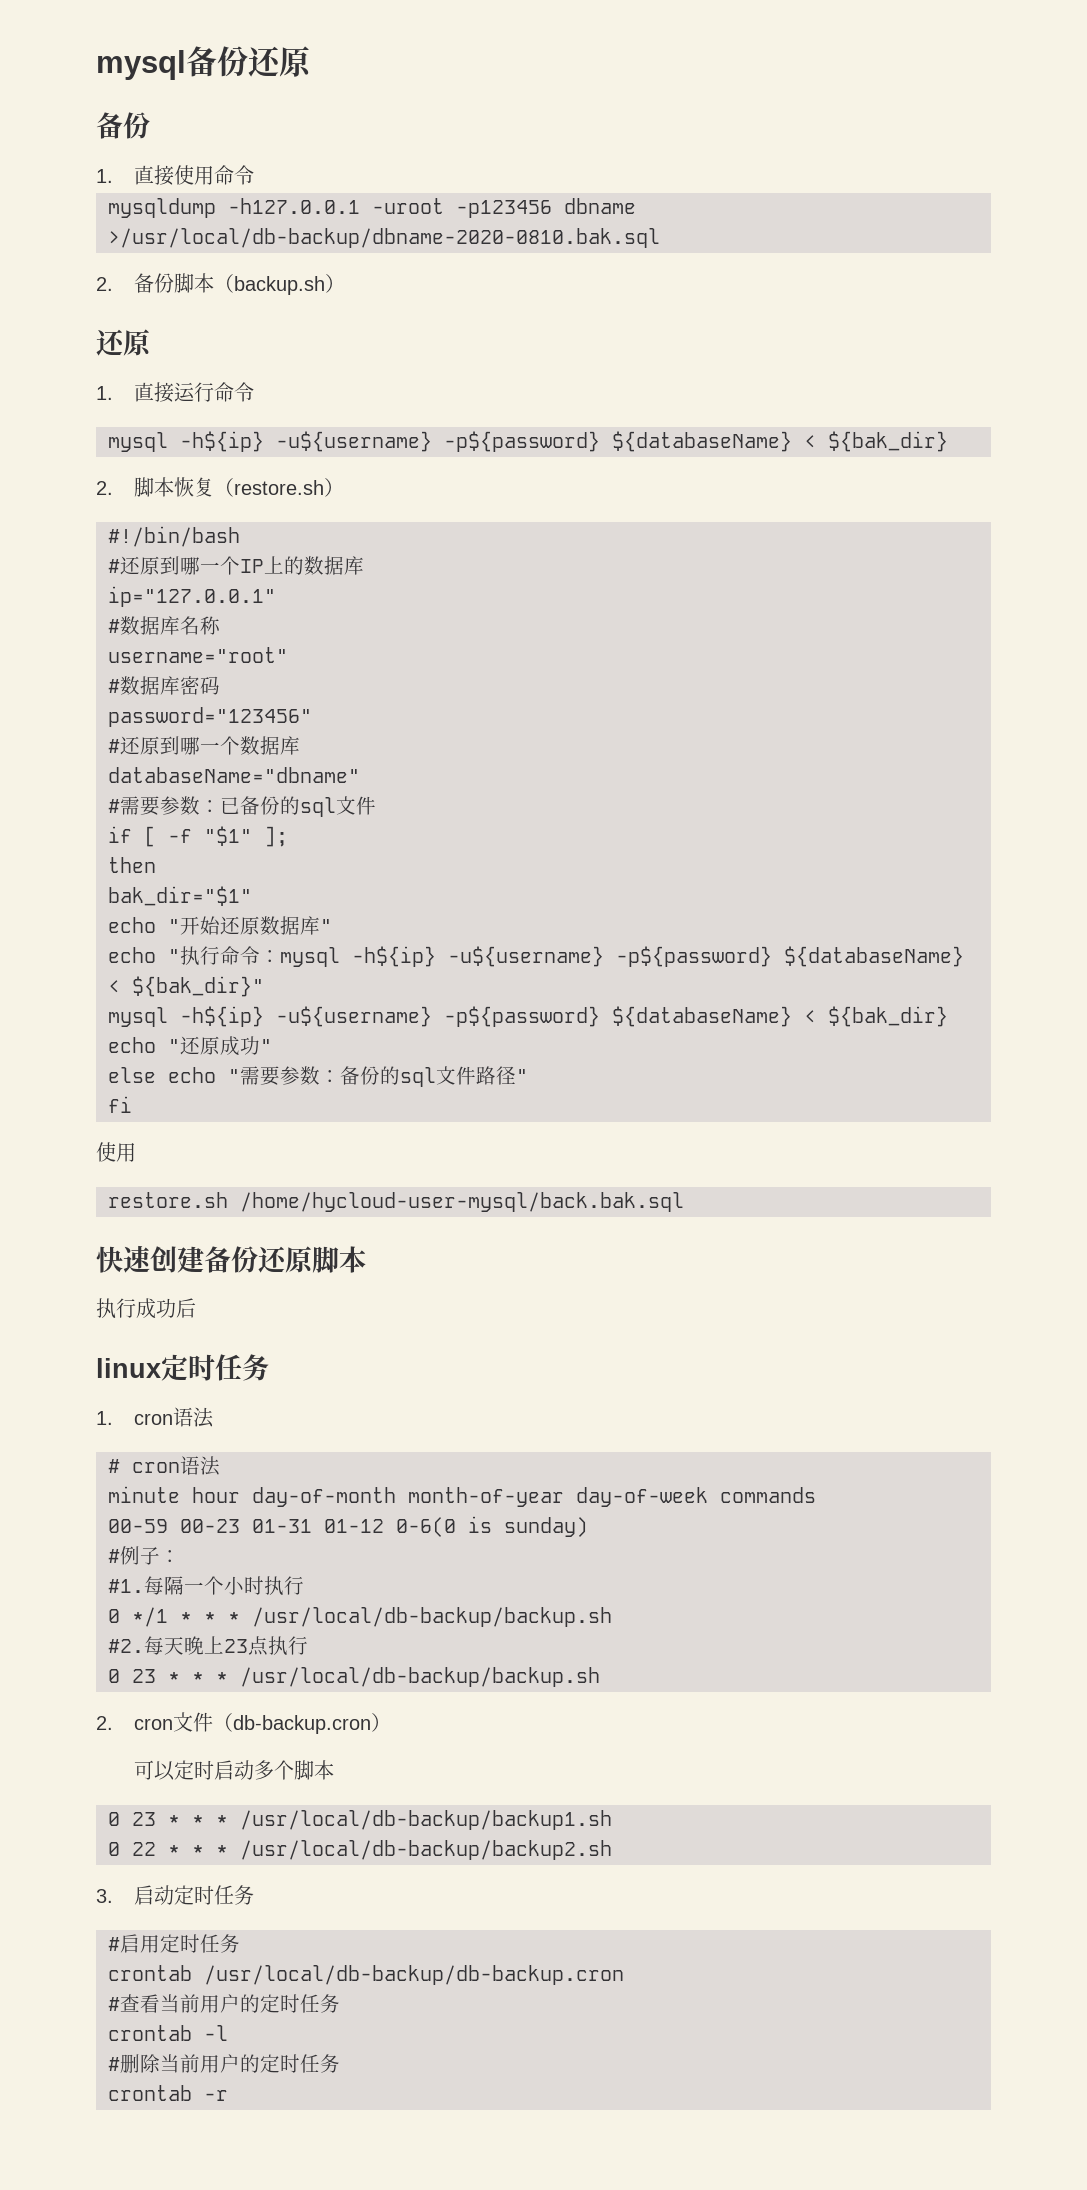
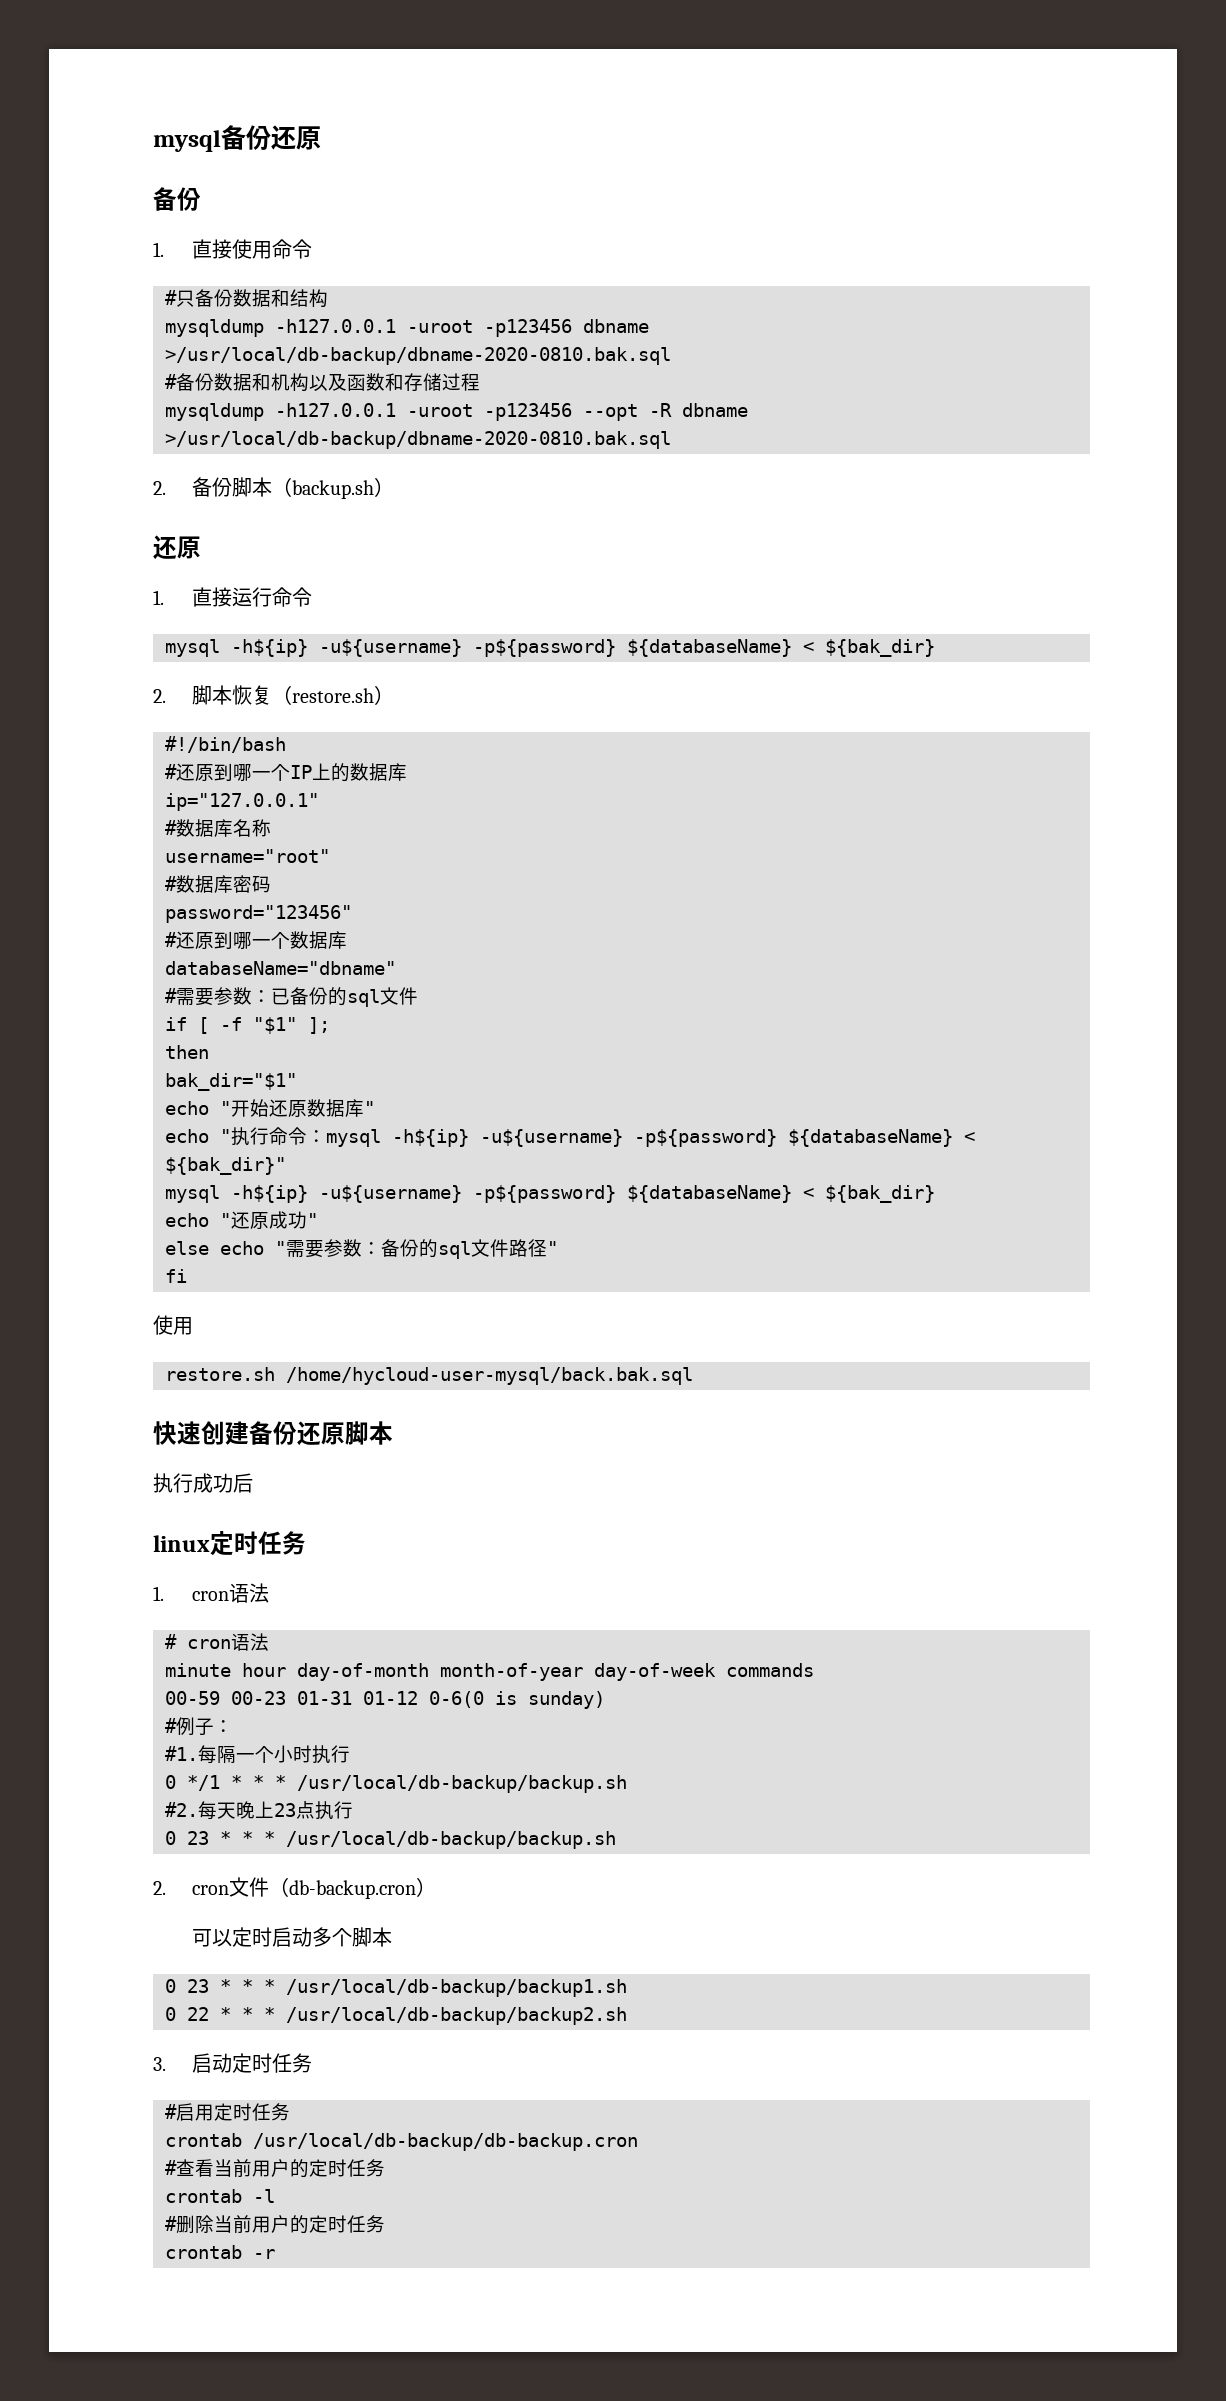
(254, 175) none -> [165,289,328,308] // #只备份数据和结构
(660, 238) none -> [165,373,480,392] [165,403,748,421] [165,431,671,449] // #备份数据和机构以及函数和存储过程 // mysqldump -h127.0.0.1 -uroot -p123456 --opt -R dbname >/usr/local/db-backup/dbname-2020-0810.bak.sql

